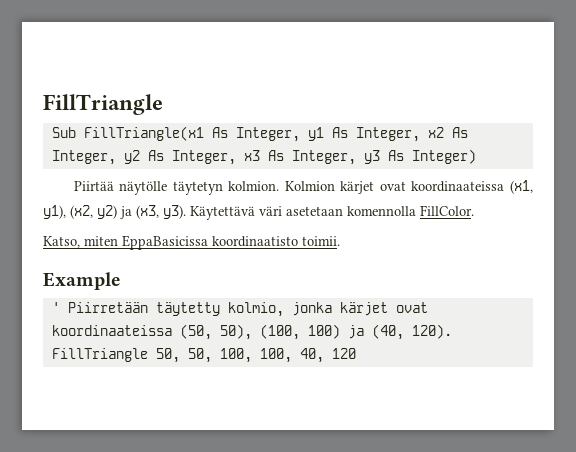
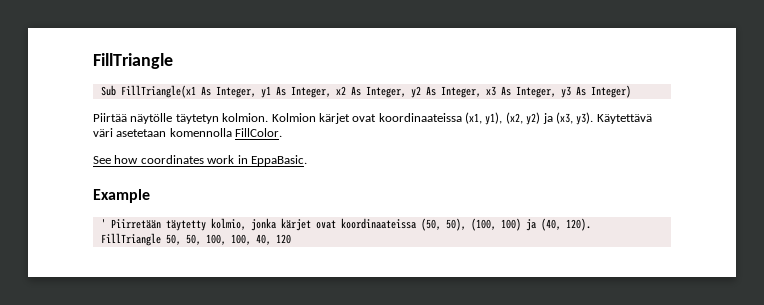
[43,235,340,250] Katso, miten EppaBasicissa koordinaatisto toimii. -> [93,155,307,166] See how coordinates work in EppaBasic.

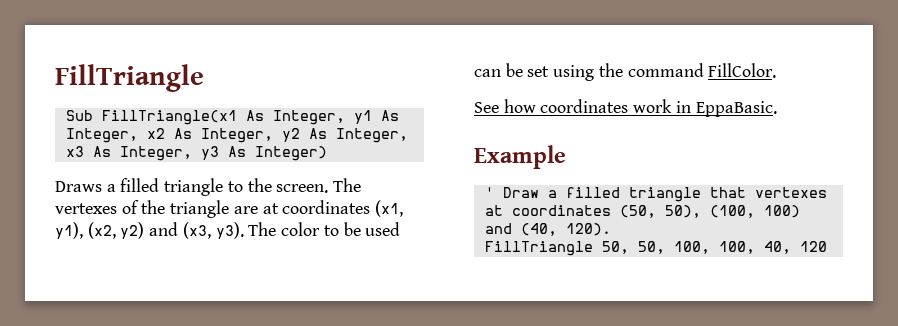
[93,113,462,124] Piirtää näytölle täytetyn kolmion. Kolmion kärjet ovat koordinaateissa -> [55,178,362,196] [55,200,371,218] Draws a filled triangle to the screen. The vertexes of the triangle are at coordinates
[542,113,553,124] ja -> [149,222,179,236] and
[596,114,652,124] [93,128,232,137] Käytettävä väri asetetaan komennolla -> [248,222,401,236] [474,63,704,81] The color to be used can be set using the command
[110,218,416,231] Piirretään täytetty kolmio, jonka kärjet ovat koordinaateissa -> [502,187,827,202] [484,205,611,216] Draw a filled triangle that vertexes at coordinates
[525,219,536,231] ja -> [484,223,512,234] and

